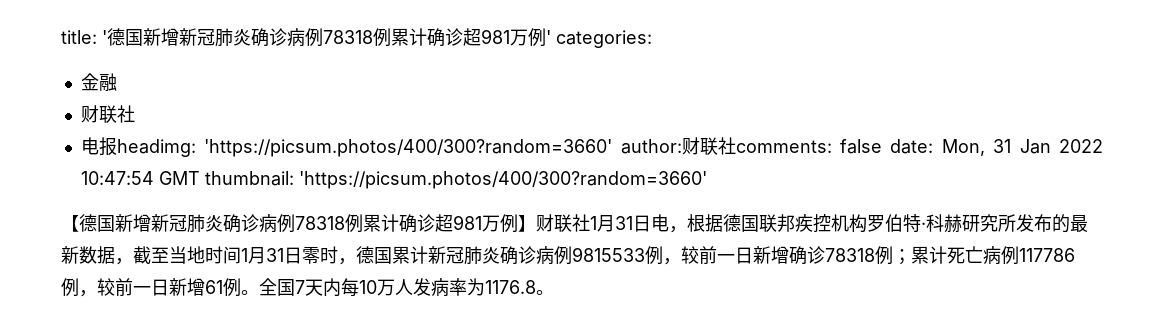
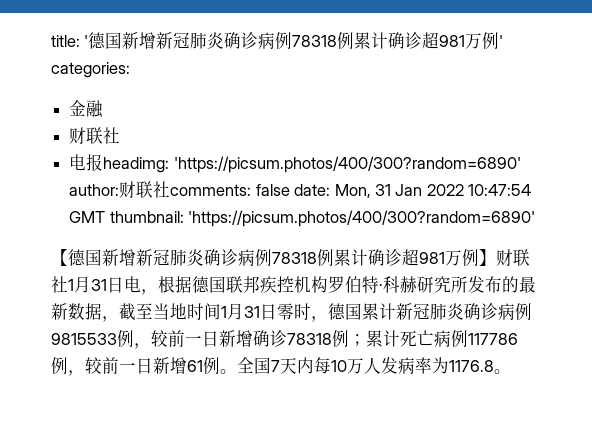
[204,139,613,157] 'https://picsum.photos/400/300?random=3660' -> [173,156,521,173] 'https://picsum.photos/400/300?random=6890'
[298,171,707,189] 'https://picsum.photos/400/300?random=3660' -> [188,210,536,227] 'https://picsum.photos/400/300?random=6890'

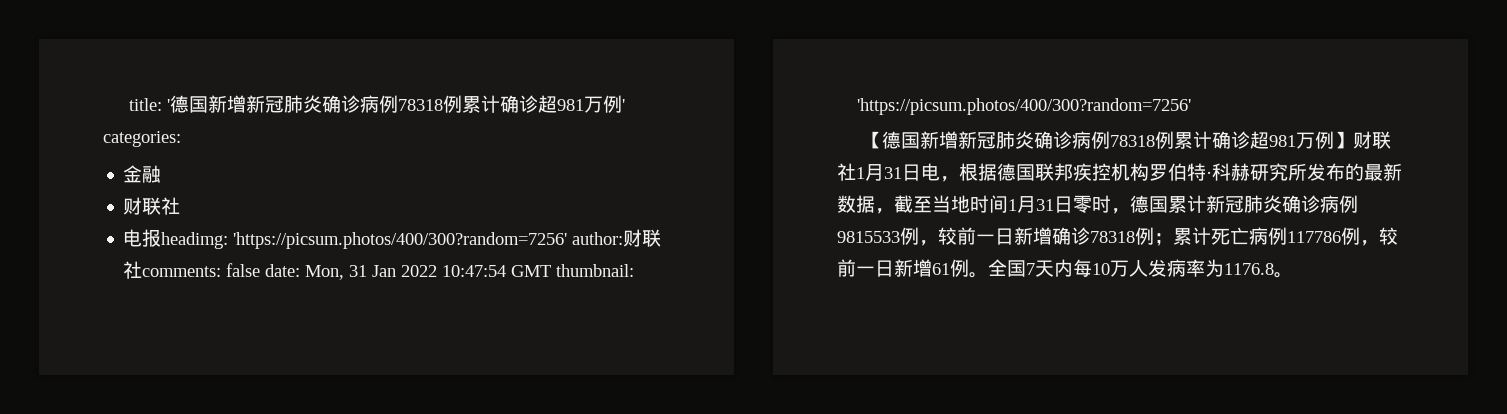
[173,156,521,173] 'https://picsum.photos/400/300?random=6890' -> [233,232,568,249] 'https://picsum.photos/400/300?random=7256'
[188,210,536,227] 'https://picsum.photos/400/300?random=6890' -> [857,98,1192,115] 'https://picsum.photos/400/300?random=7256'

